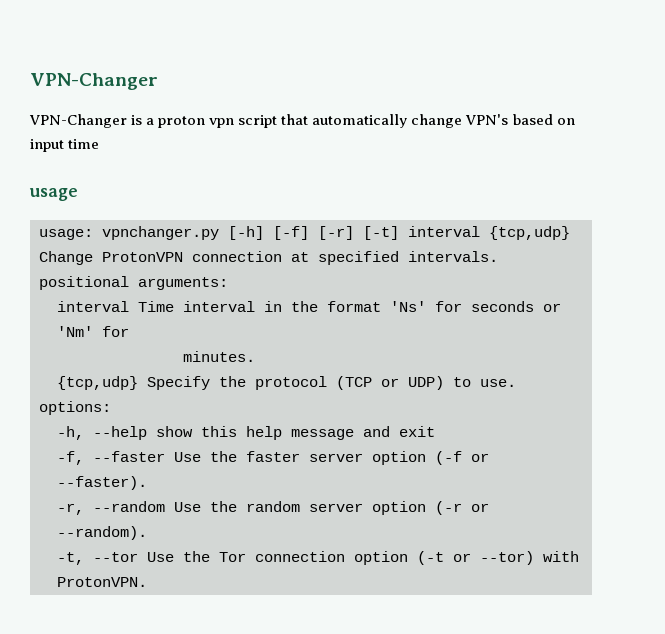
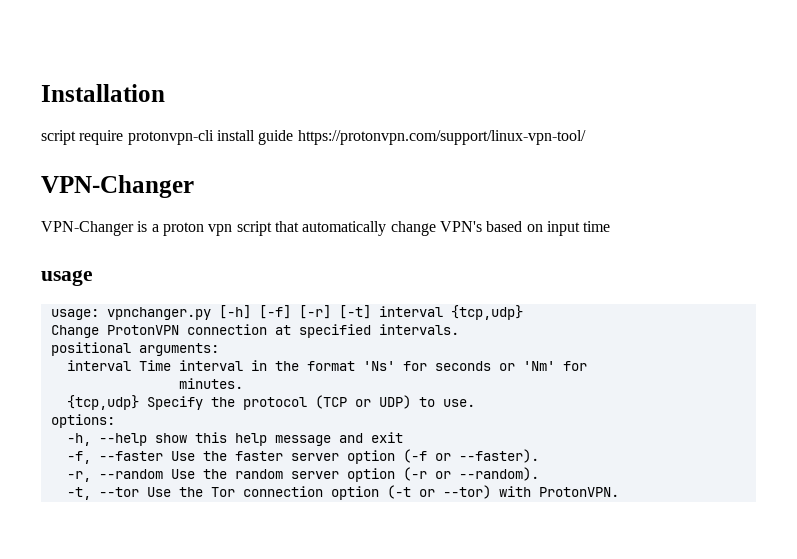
(30, 81) none -> [41,84,165,102] [41,130,586,145] Installation // script require protonvpn-cli install guide https://protonvpn.com/support/linux-vpn-tool/ //

